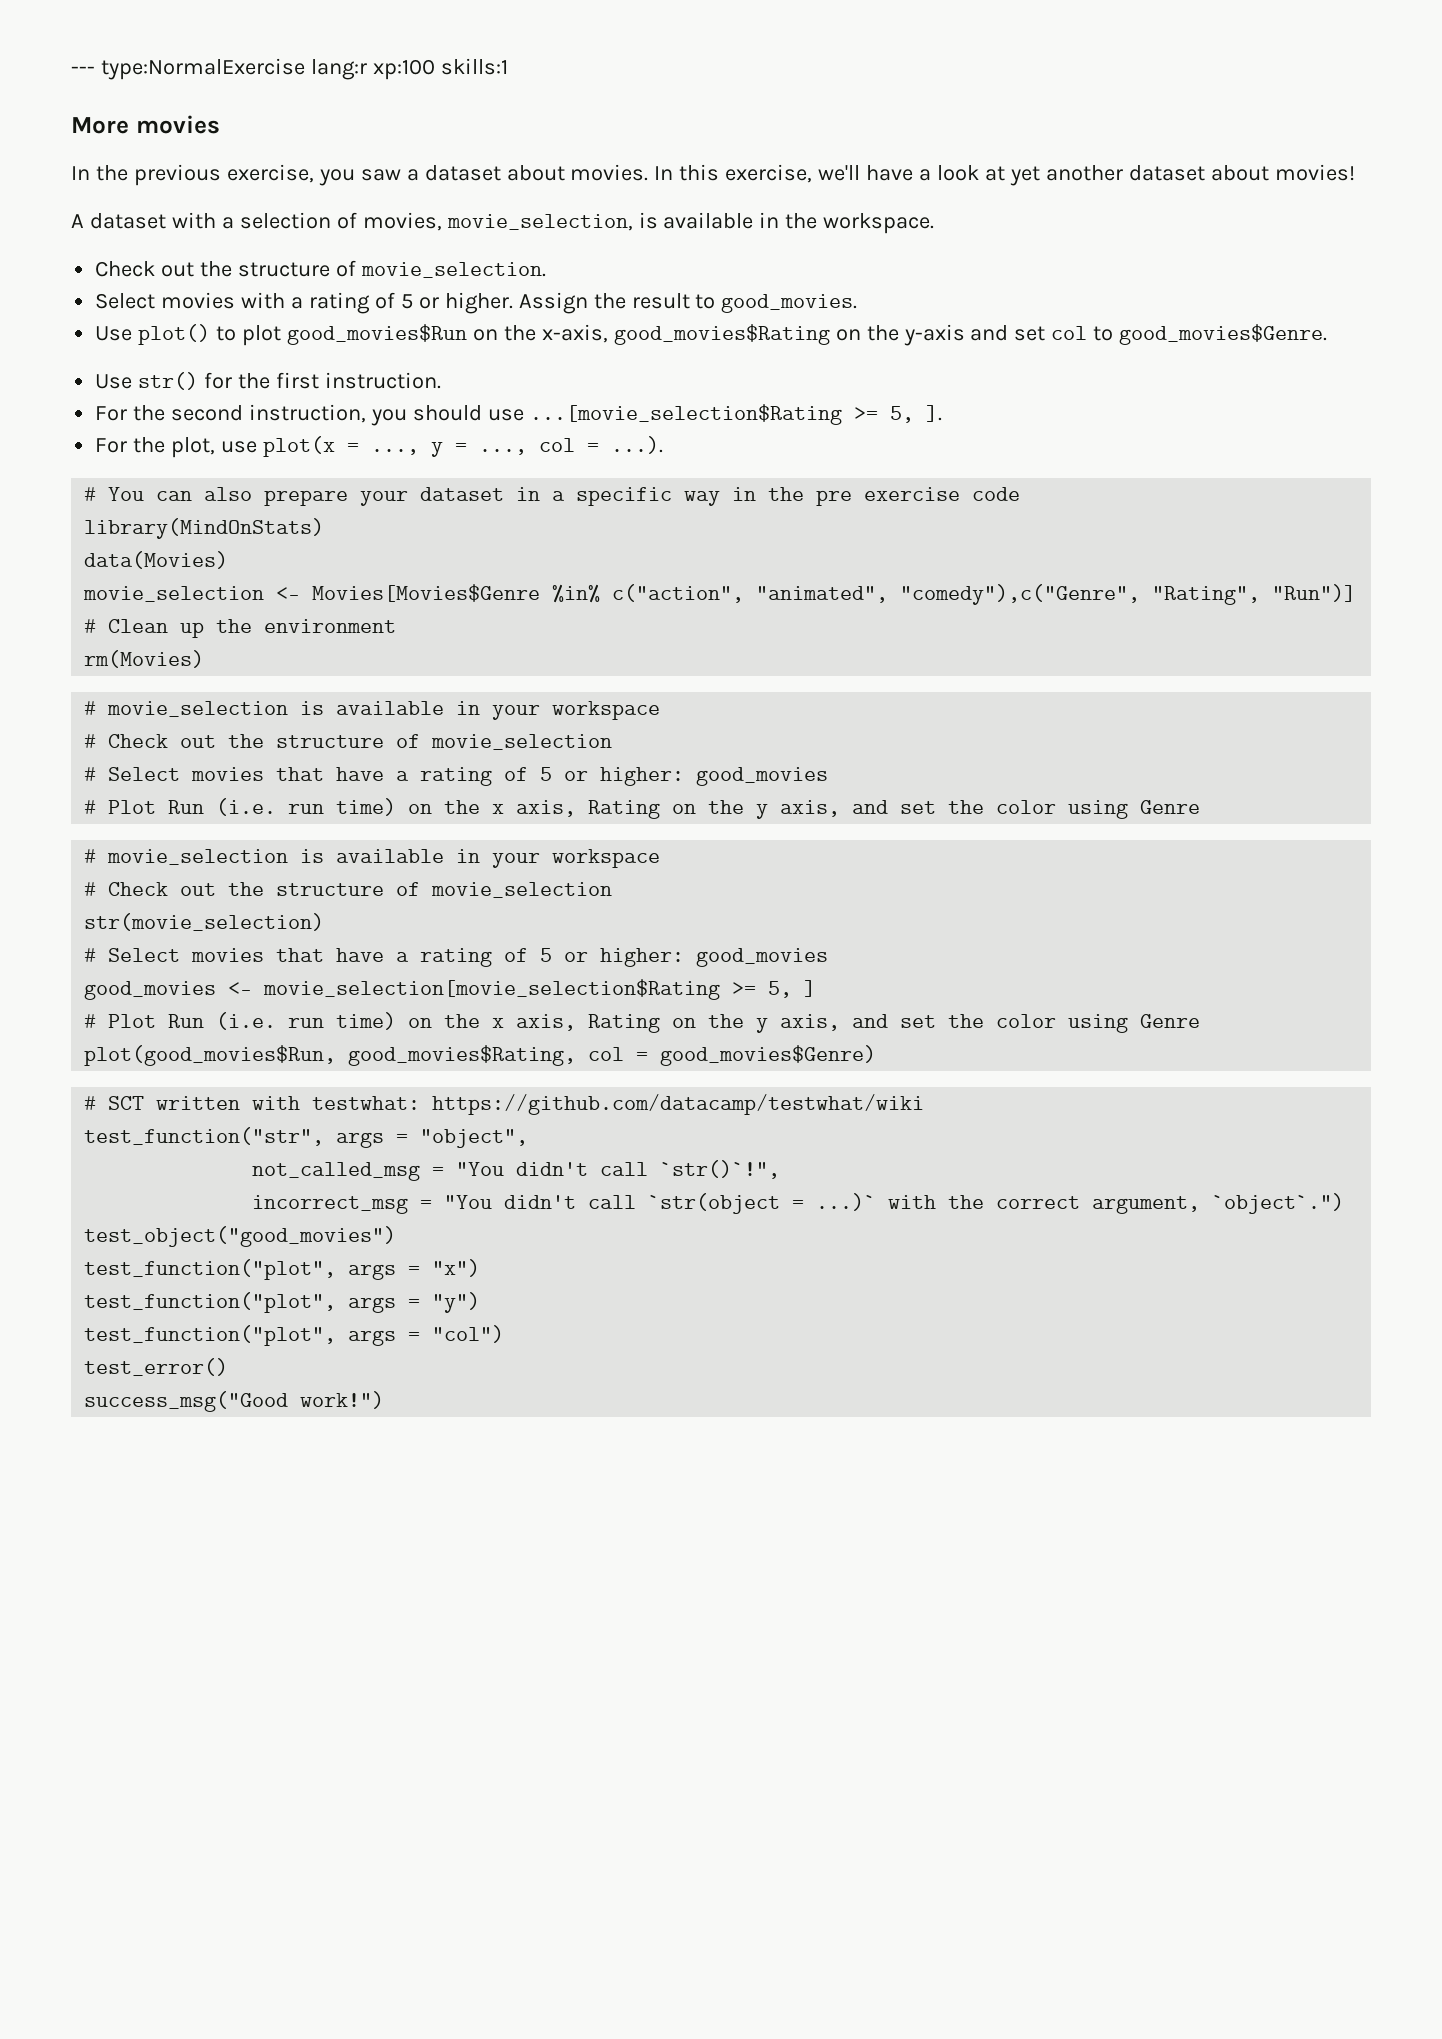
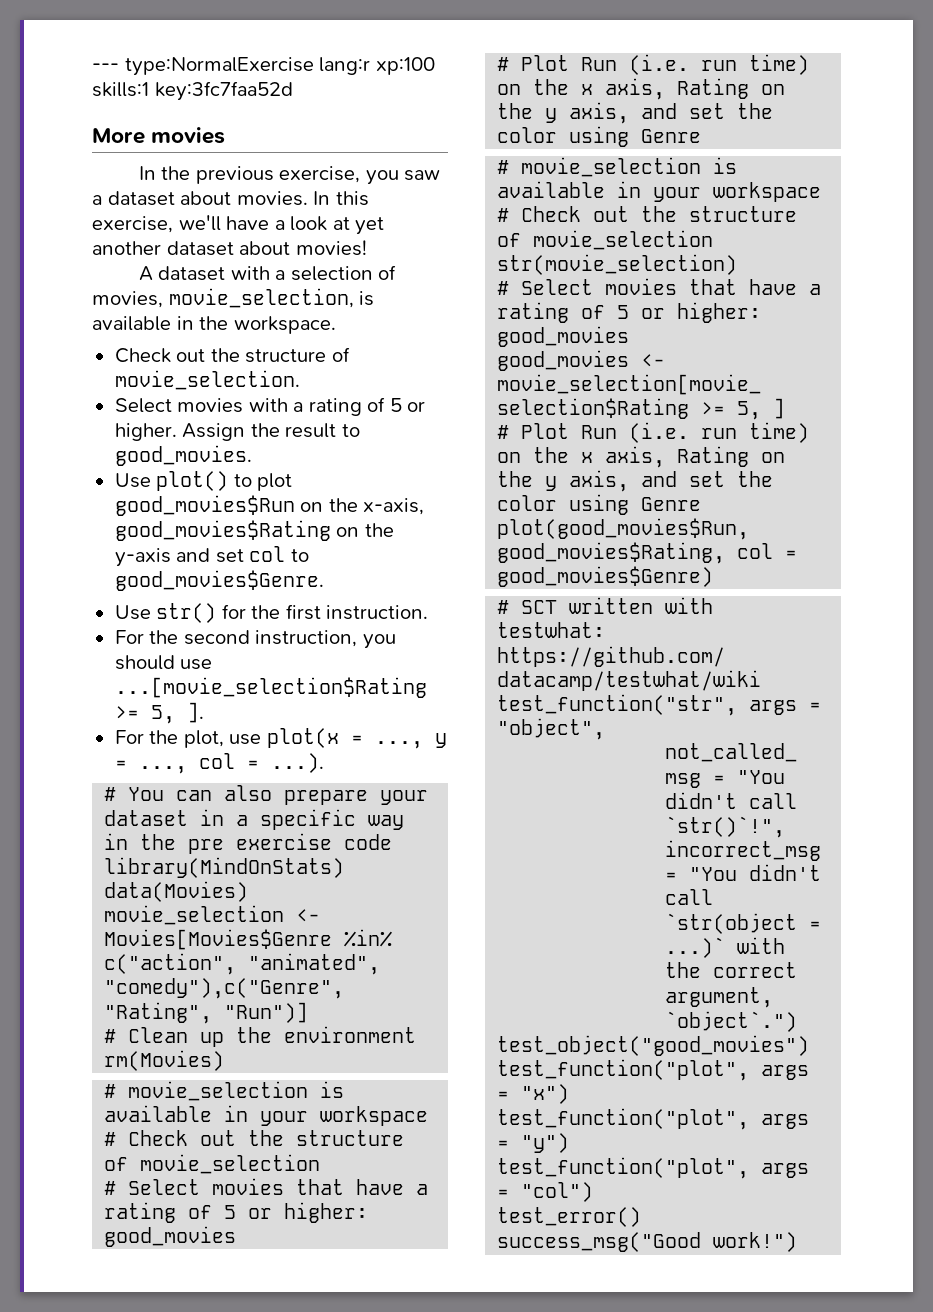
(508, 66) none -> [154,81,293,101] key:3fc7faa52d

